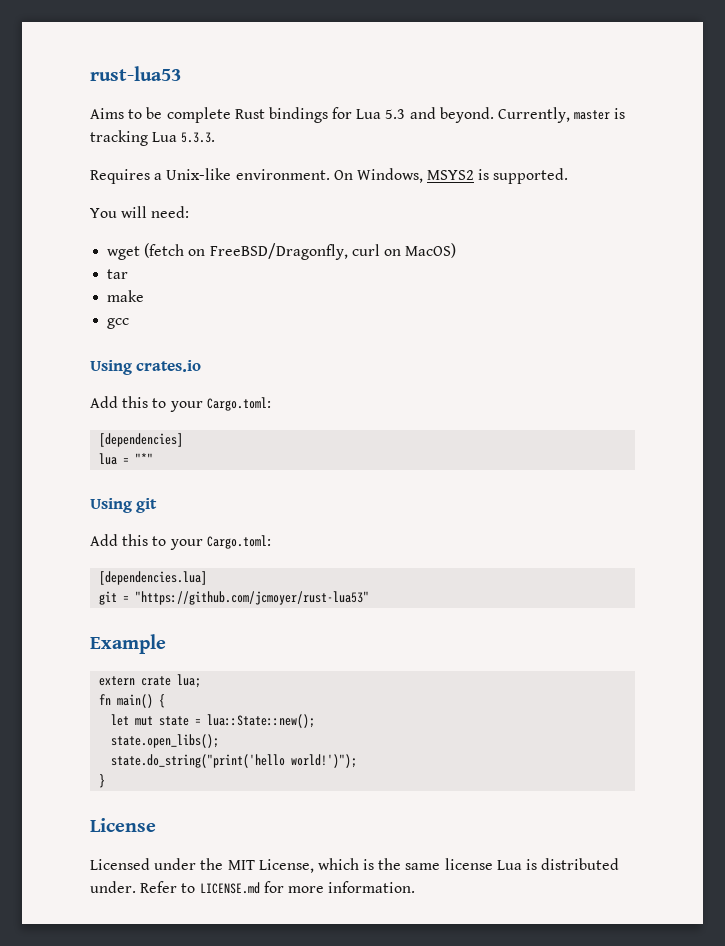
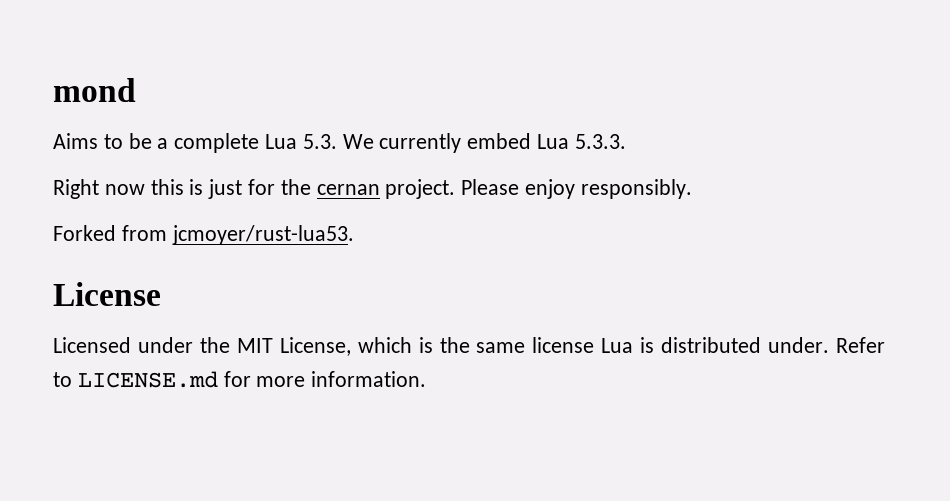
[90,66,181,81] rust-lua53 -> [53,78,136,102] mond
[166,107,626,123] [90,130,216,146] [90,168,569,184] [90,206,190,218] [107,243,457,260] [107,269,129,279] [107,290,145,302] [107,318,130,329] [90,360,202,375] [90,396,271,412] [99,433,184,447] [99,453,154,465] [90,498,158,513] [90,534,271,550] [99,571,208,585] [99,591,370,605] [90,634,166,654] [99,674,202,688] [99,694,166,708] [111,714,316,728] [111,734,220,748] [111,754,358,768] [99,774,106,788] complete Rust bindings for Lua 5.3 and beyond. Currently, master is tracking Lua 5.3.3. // Requires a Unix-like environment. On Windows, MSYS2 is supported. // You will need: // wget (fetch on FreeBSD/Dragonfly, curl on MacOS) // tar // make // gcc // Using crates.io // Add this to your Cargo.toml: // [dependencies] // lua = "*" // Using git // Add this to your Cargo.toml: // [dependencies.lua] // git = "https://github.com/jcmoyer/rust-lua53" // Example // extern crate lua; // fn main() { // let mut state = lua::State::new(); // state.open_libs(); // state.do_string("print('hello world!')"); // } -> [157,133,626,153] [53,179,692,199] [53,225,354,245] a complete Lua 5.3. We currently embed Lua 5.3.3. // Right now this is just for the cernan project. Please enjoy responsibly. // Forked from jcmoyer/rust-lua53.

